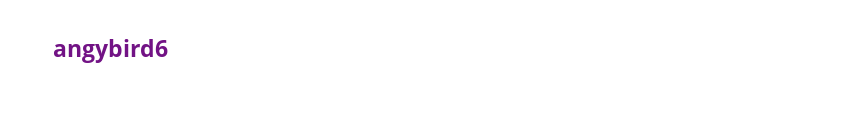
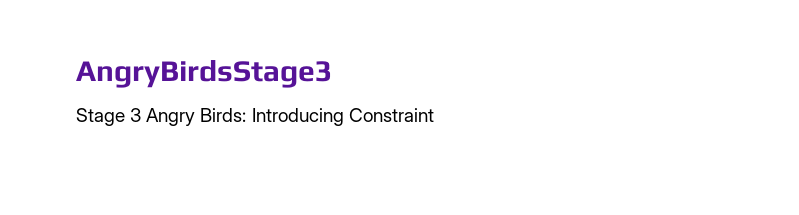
[53,39,168,63] angybird6 -> [76,60,332,88] [76,108,434,126] AngryBirdsStage3 // Stage 3 Angry Birds: Introducing Constraint

